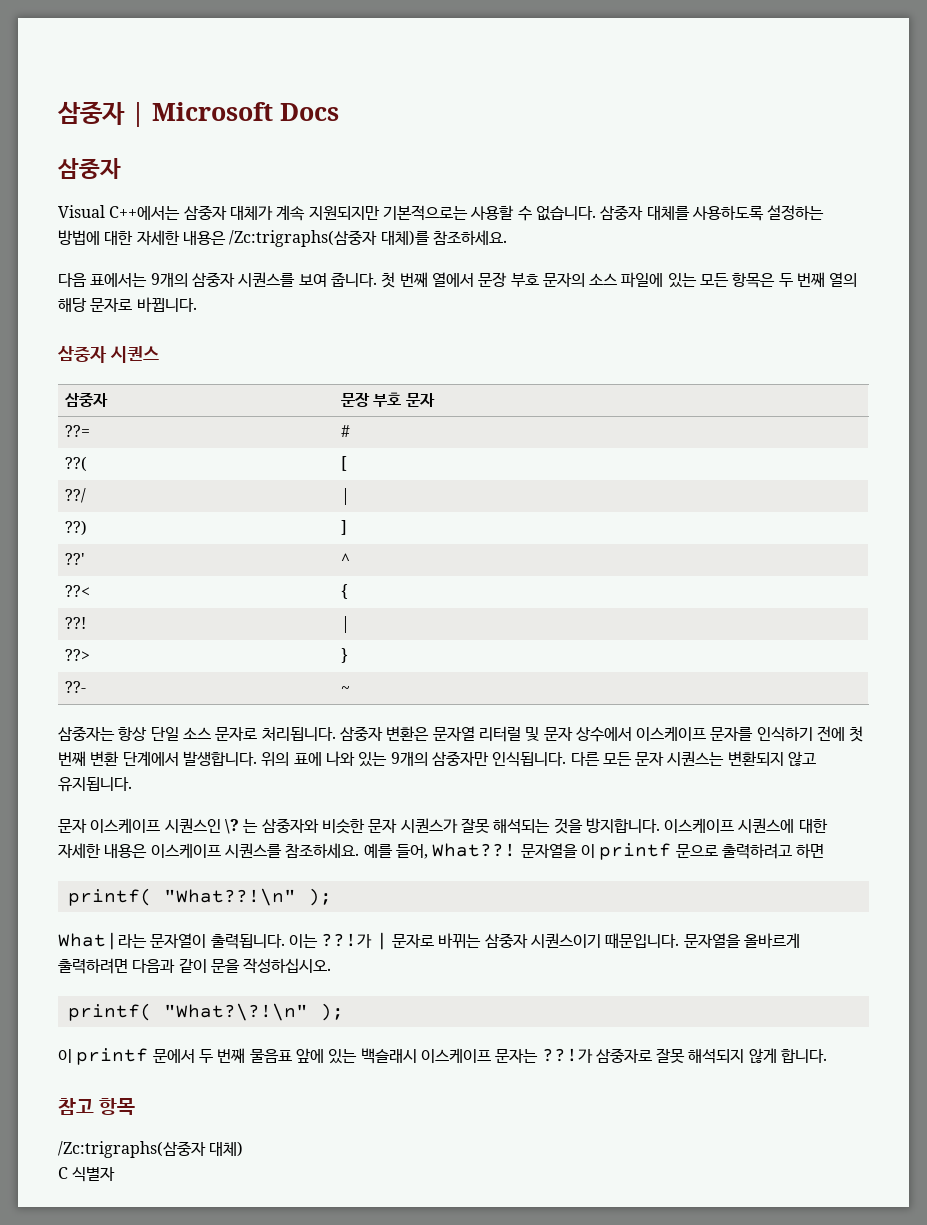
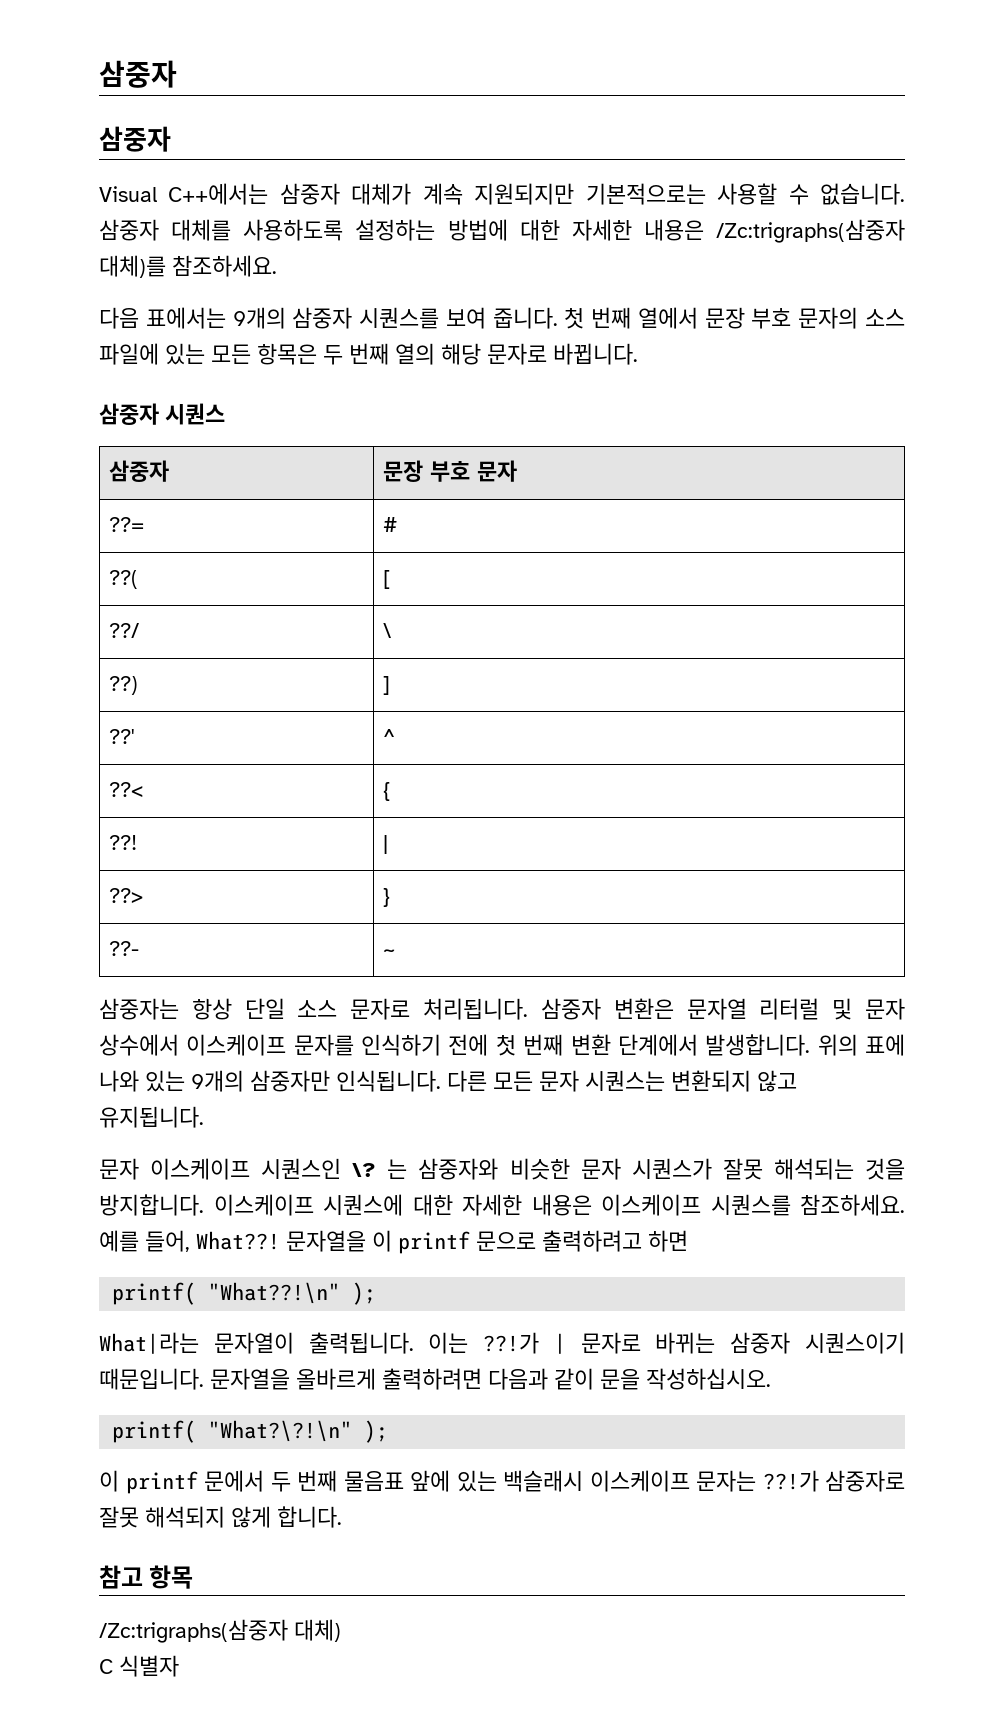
[57,101,339,127] 삼중자 | Microsoft Docs -> [99,60,177,88] 삼중자
[341,488,351,505] | -> [383,623,392,638] \

